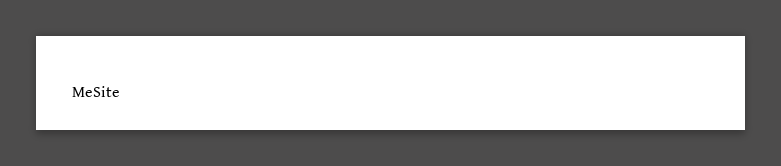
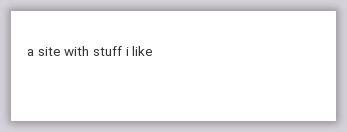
[72,86,120,97] MeSite -> [27,46,154,56] a site with stuff i like

